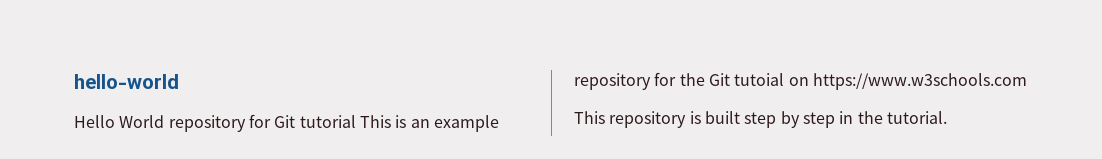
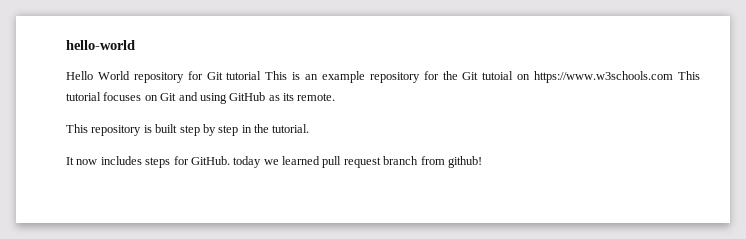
(1027, 81) none -> [677,71,700,80] [66,92,336,104] This tutorial focuses on Git and using GitHub as its remote.
(947, 117) none -> [66,156,482,168] // It now includes steps for GitHub. today we learned pull request branch from github!

